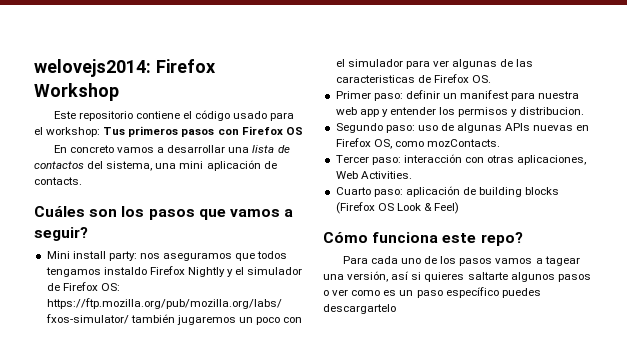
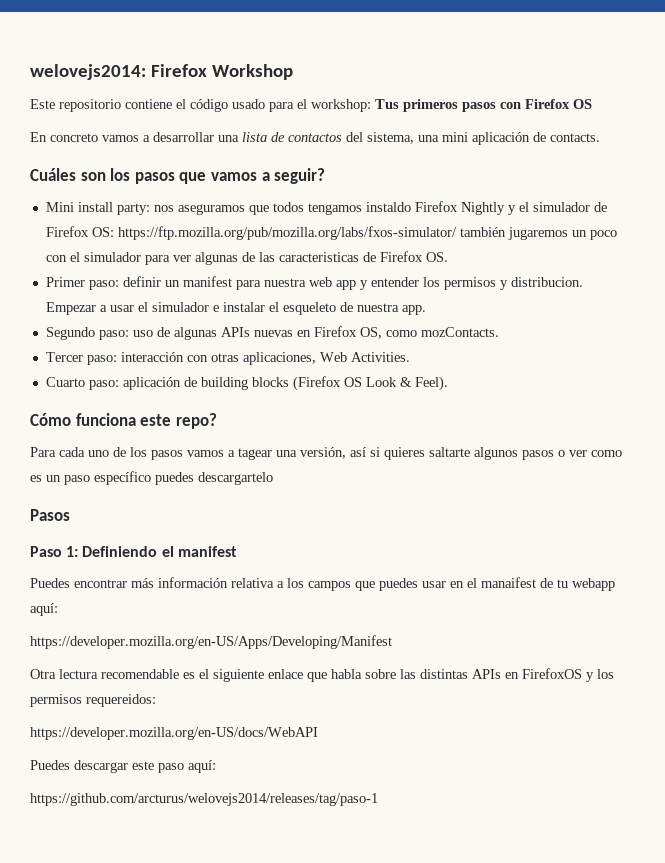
(585, 111) none -> [45,302,426,315] Empezar a usar el simulador e instalar el esqueleto de nuestra app.
[434,202,460,214] Feel) -> [414,376,448,391] Feel).
(396, 309) none -> [30,509,70,521] [30,546,237,557] [30,577,615,591] [30,603,58,616] [30,635,392,649] [30,668,614,682] [30,694,156,707] [30,727,318,740] [30,760,216,773] [30,793,378,806] // Pasos // Paso 1: Definiendo el manifest // Puedes encontrar más información relativa a los campos que puedes usar en el manaifest de tu webapp aquí: // https://developer.mozilla.org/en-US/Apps/Developing/Manifest // Otra lectura recomendable es el siguiente enlace que habla sobre las distintas APIs en FirefoxOS y los permisos requereidos: // https://developer.mozilla.org/en-US/docs/WebAPI // Puedes descargar este paso aquí: // https://github.com/arcturus/welovejs2014/releases/tag/paso-1

